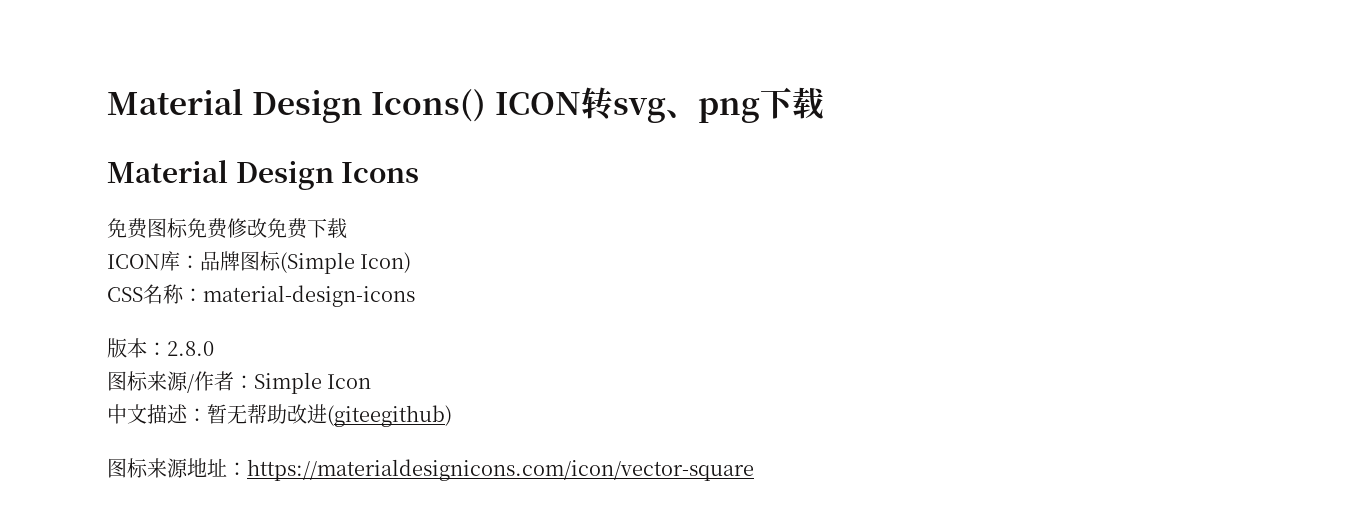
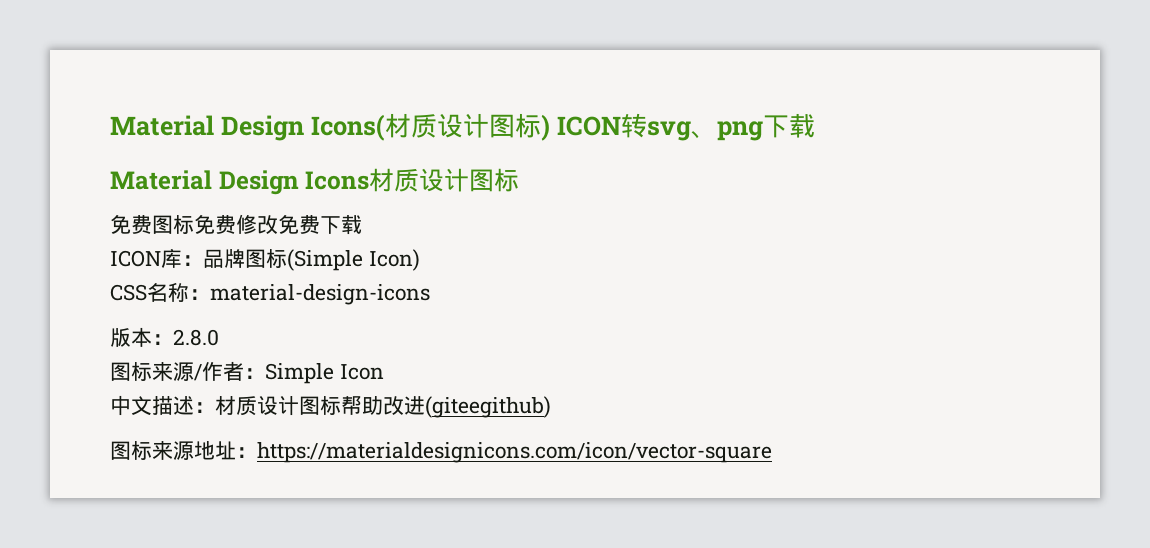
[107,88,487,123] Material Design Icons() -> [110,113,550,141] Material Design Icons(材质设计图标)
(420, 172) none -> [369,168,520,192] 材质设计图标
[207,404,247,424] 暂无 -> [215,396,341,416] 材质设计图标

